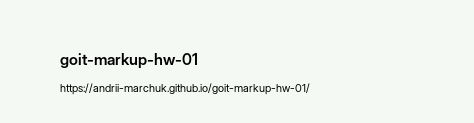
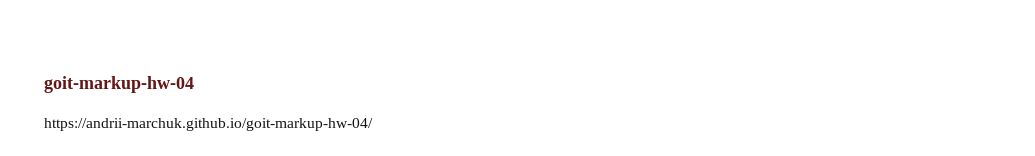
[60,53,198,69] [60,83,310,95] goit-markup-hw-01 // https://andrii-marchuk.github.io/goit-markup-hw-01/ -> [44,76,194,93] [44,118,373,131] goit-markup-hw-04 // https://andrii-marchuk.github.io/goit-markup-hw-04/

